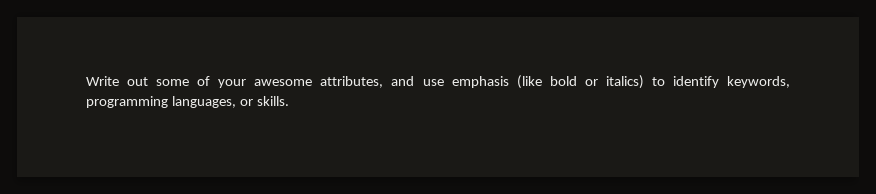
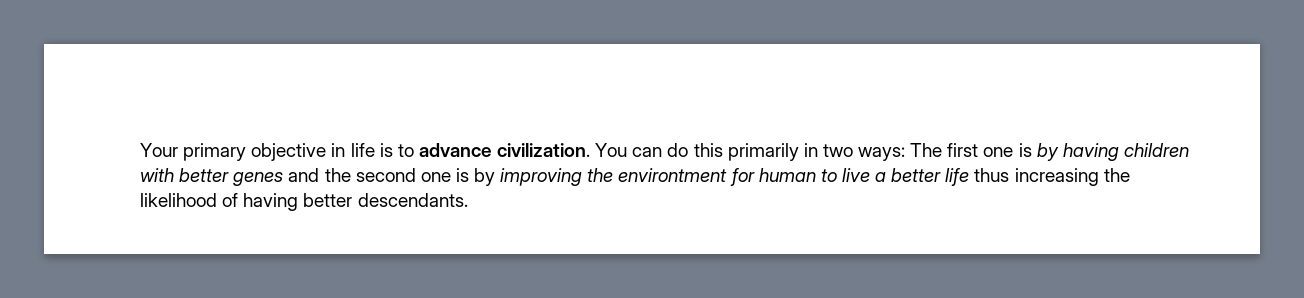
[86,75,790,89] [86,96,289,108] Write out some of your awesome attributes, and use emphasis (like bold or italics) to identify keywords, programming languages, or skills. -> [140,143,1189,161] [140,168,1130,186] [140,193,468,211] Your primary objective in life is to advance civilization. You can do this primarily in two ways: The first one is by having children with better genes and the second one is by improving the environtment for human to live a better life thus increasing the likelihood of having better descendants.

